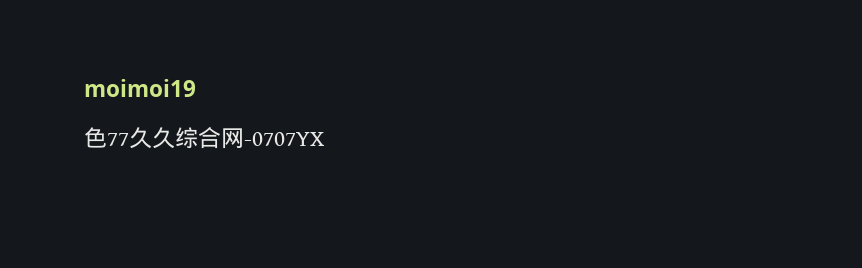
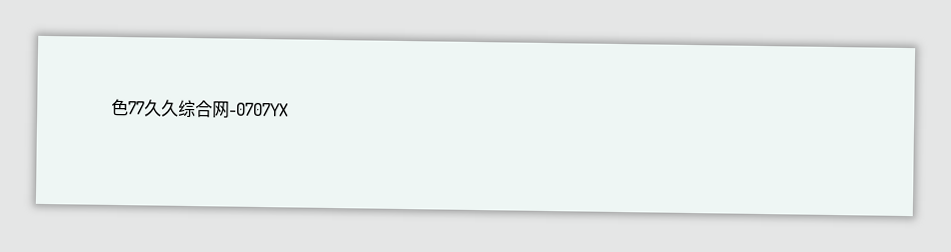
[84,79,196,97] moimoi19 // -> (111, 107) none

